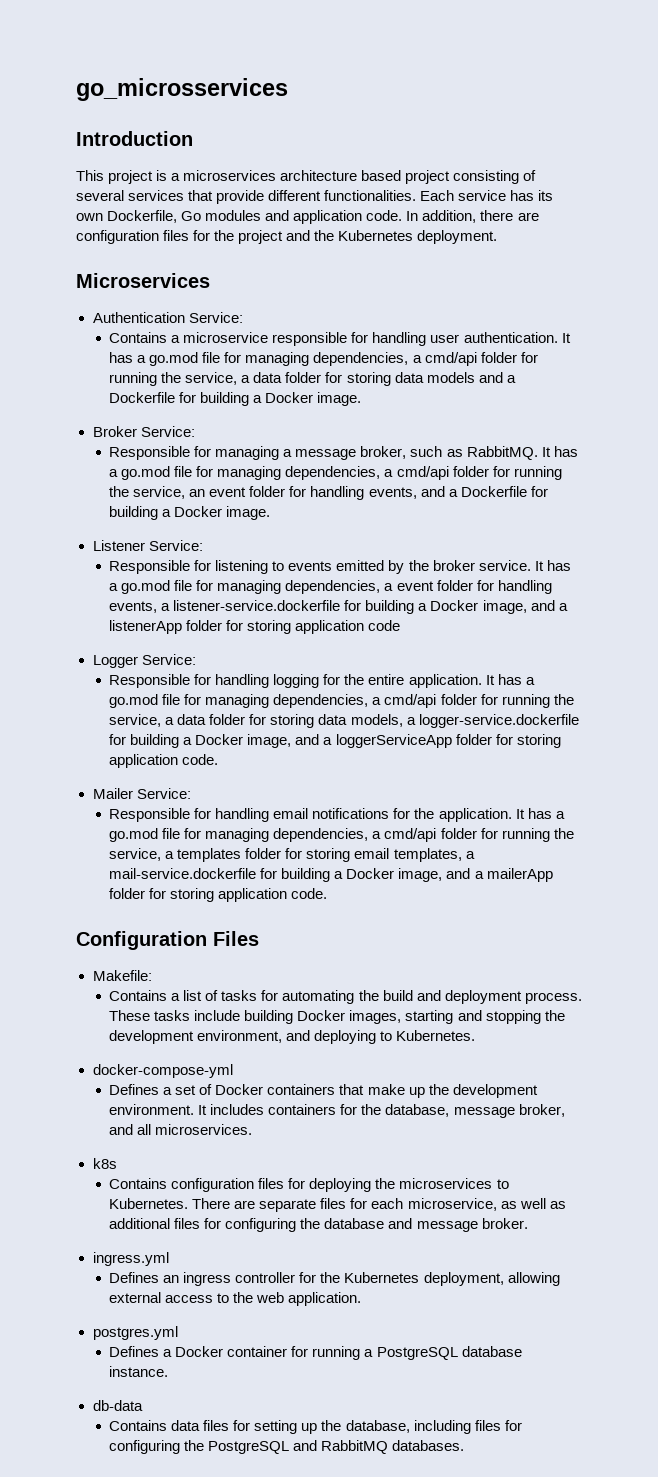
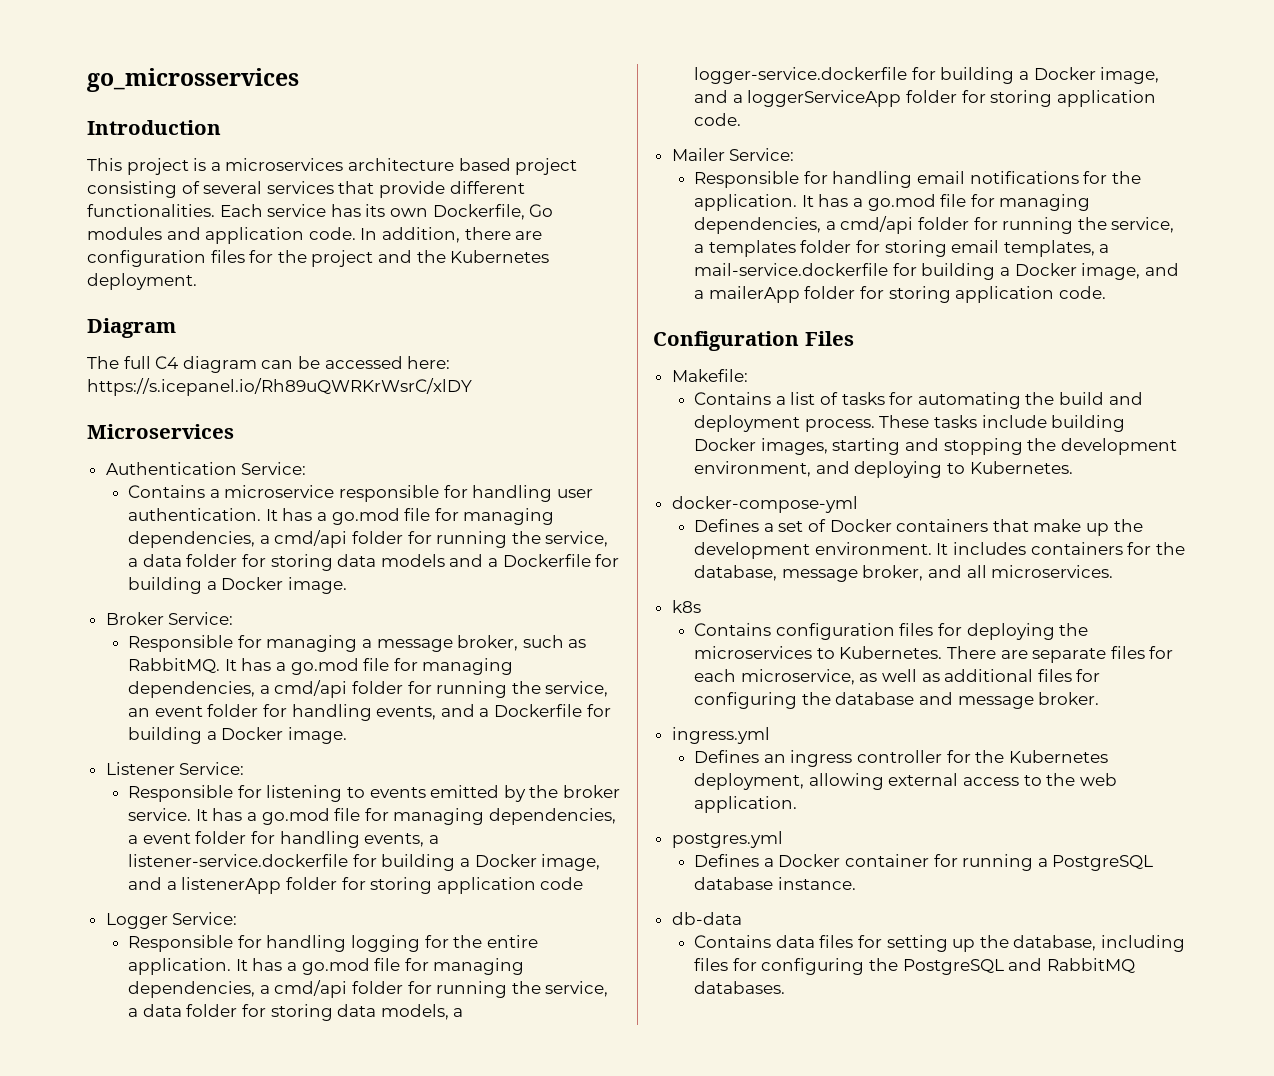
(498, 237) none -> [87,318,176,338] [87,356,451,373] [87,378,472,396] // Diagram // The full C4 diagram can be accessed here: https://s.icepanel.io/Rh89uQWRKrWsrC/xlDY

